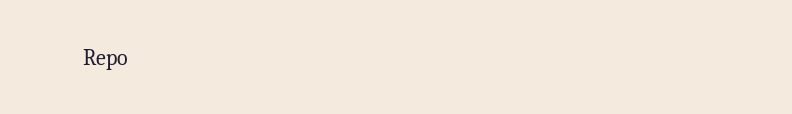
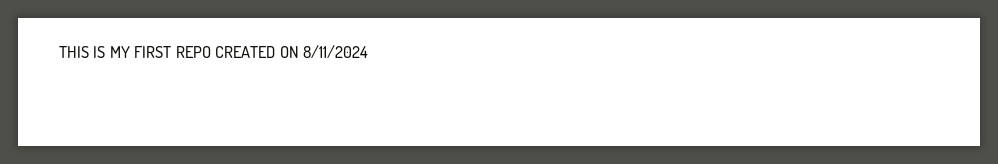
[83,49,128,70] Repo -> [59,45,369,58] THIS IS MY FIRST REPO CREATED ON 8/11/2024

